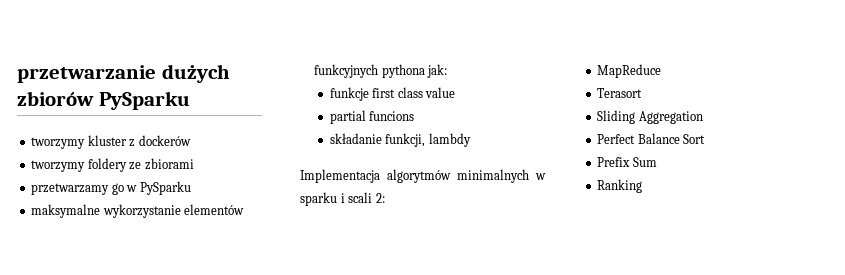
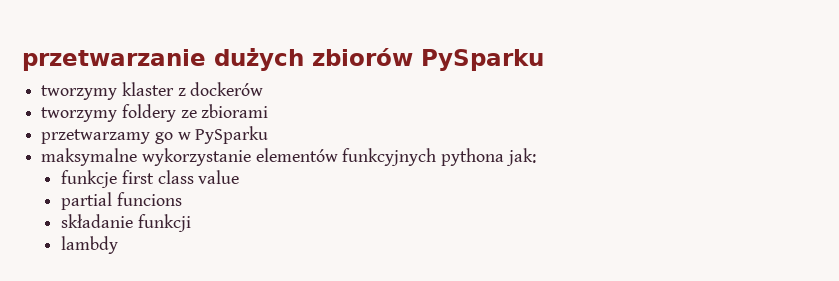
[87,135,127,146] kluster -> [121,82,174,96] klaster
[385,133,426,147] funkcji, -> [137,214,191,232] funkcji //
[300,169,546,183] [300,192,385,206] [597,64,662,78] [597,88,643,98] [597,110,703,124] [597,133,706,144] [597,157,657,167] [597,179,643,193] // Implementacja algorytmów minimalnych w sparku i scali 2: // MapReduce // Terasort // Sliding Aggregation // Perfect Balance Sort // Prefix Sum // Ranking -> (119, 245) none

